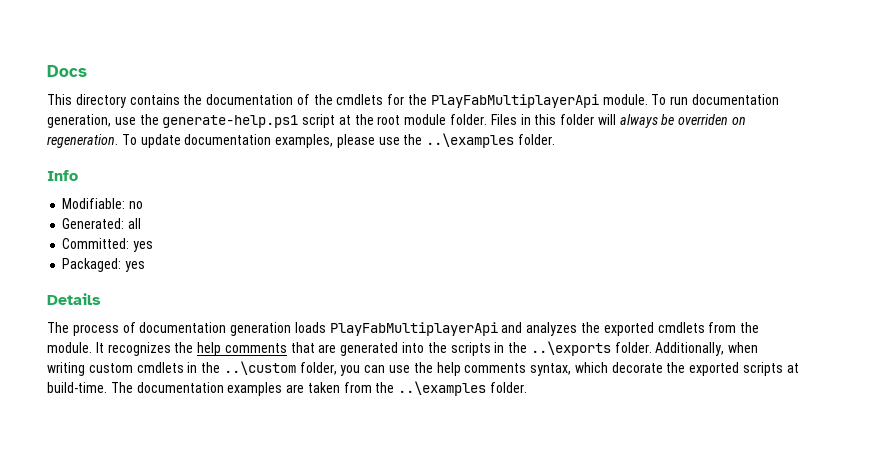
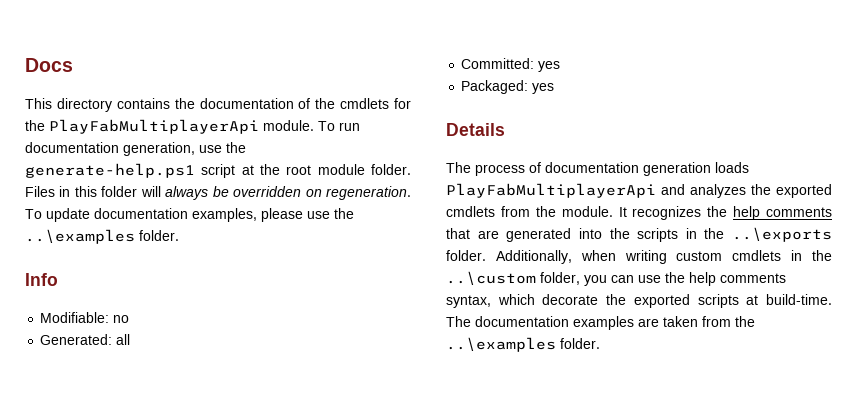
[678,114,729,125] overriden -> [233,186,302,197] overridden

